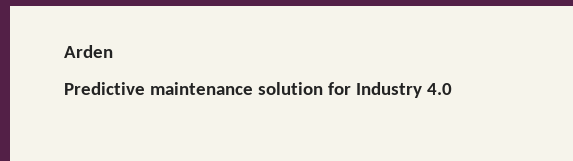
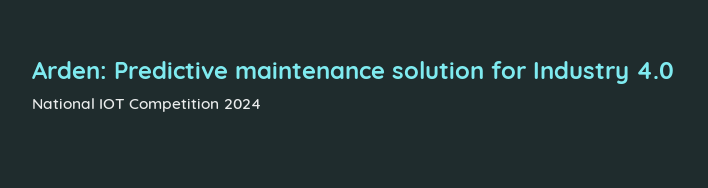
[64,45,113,58] Arden // -> [32,61,107,79] Arden:
(452, 89) none -> [32,98,261,112] // National IOT Competition 2024

